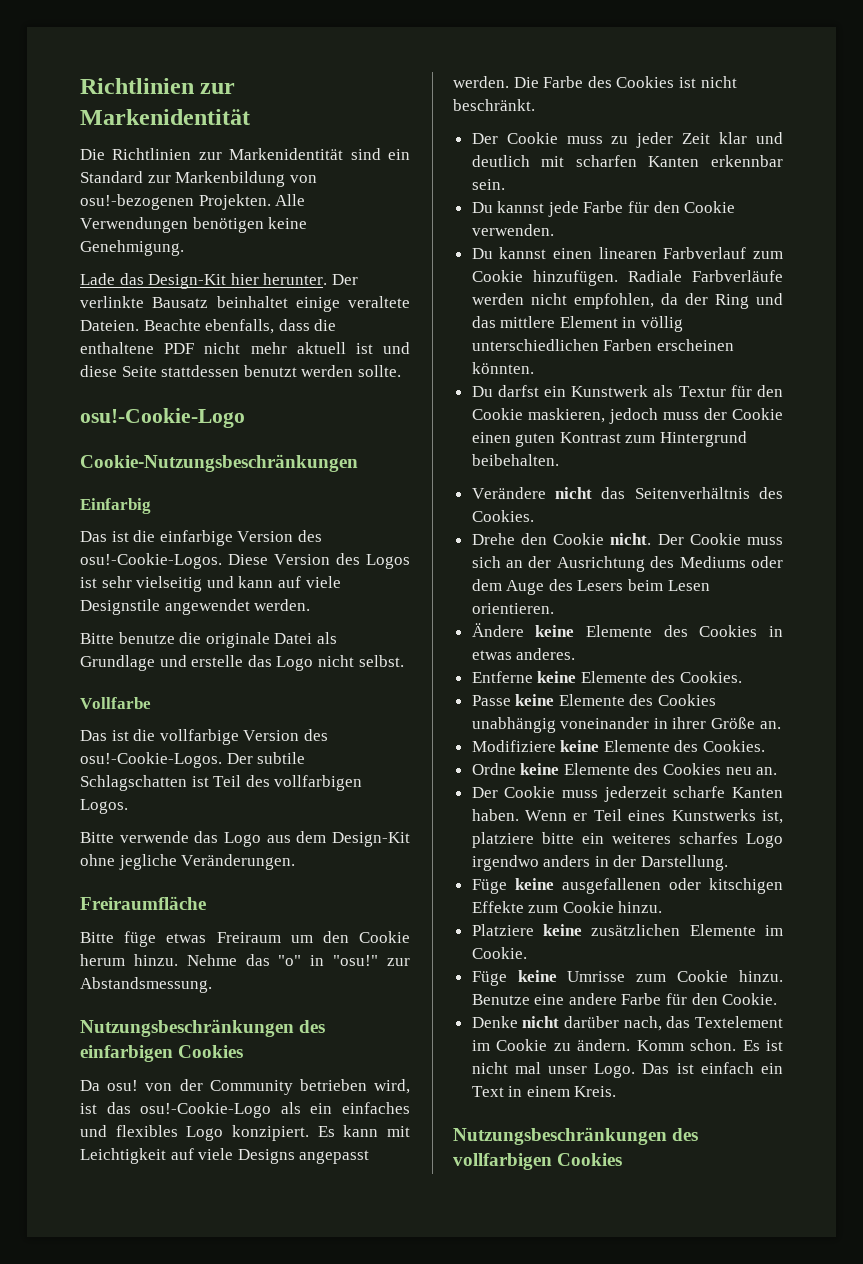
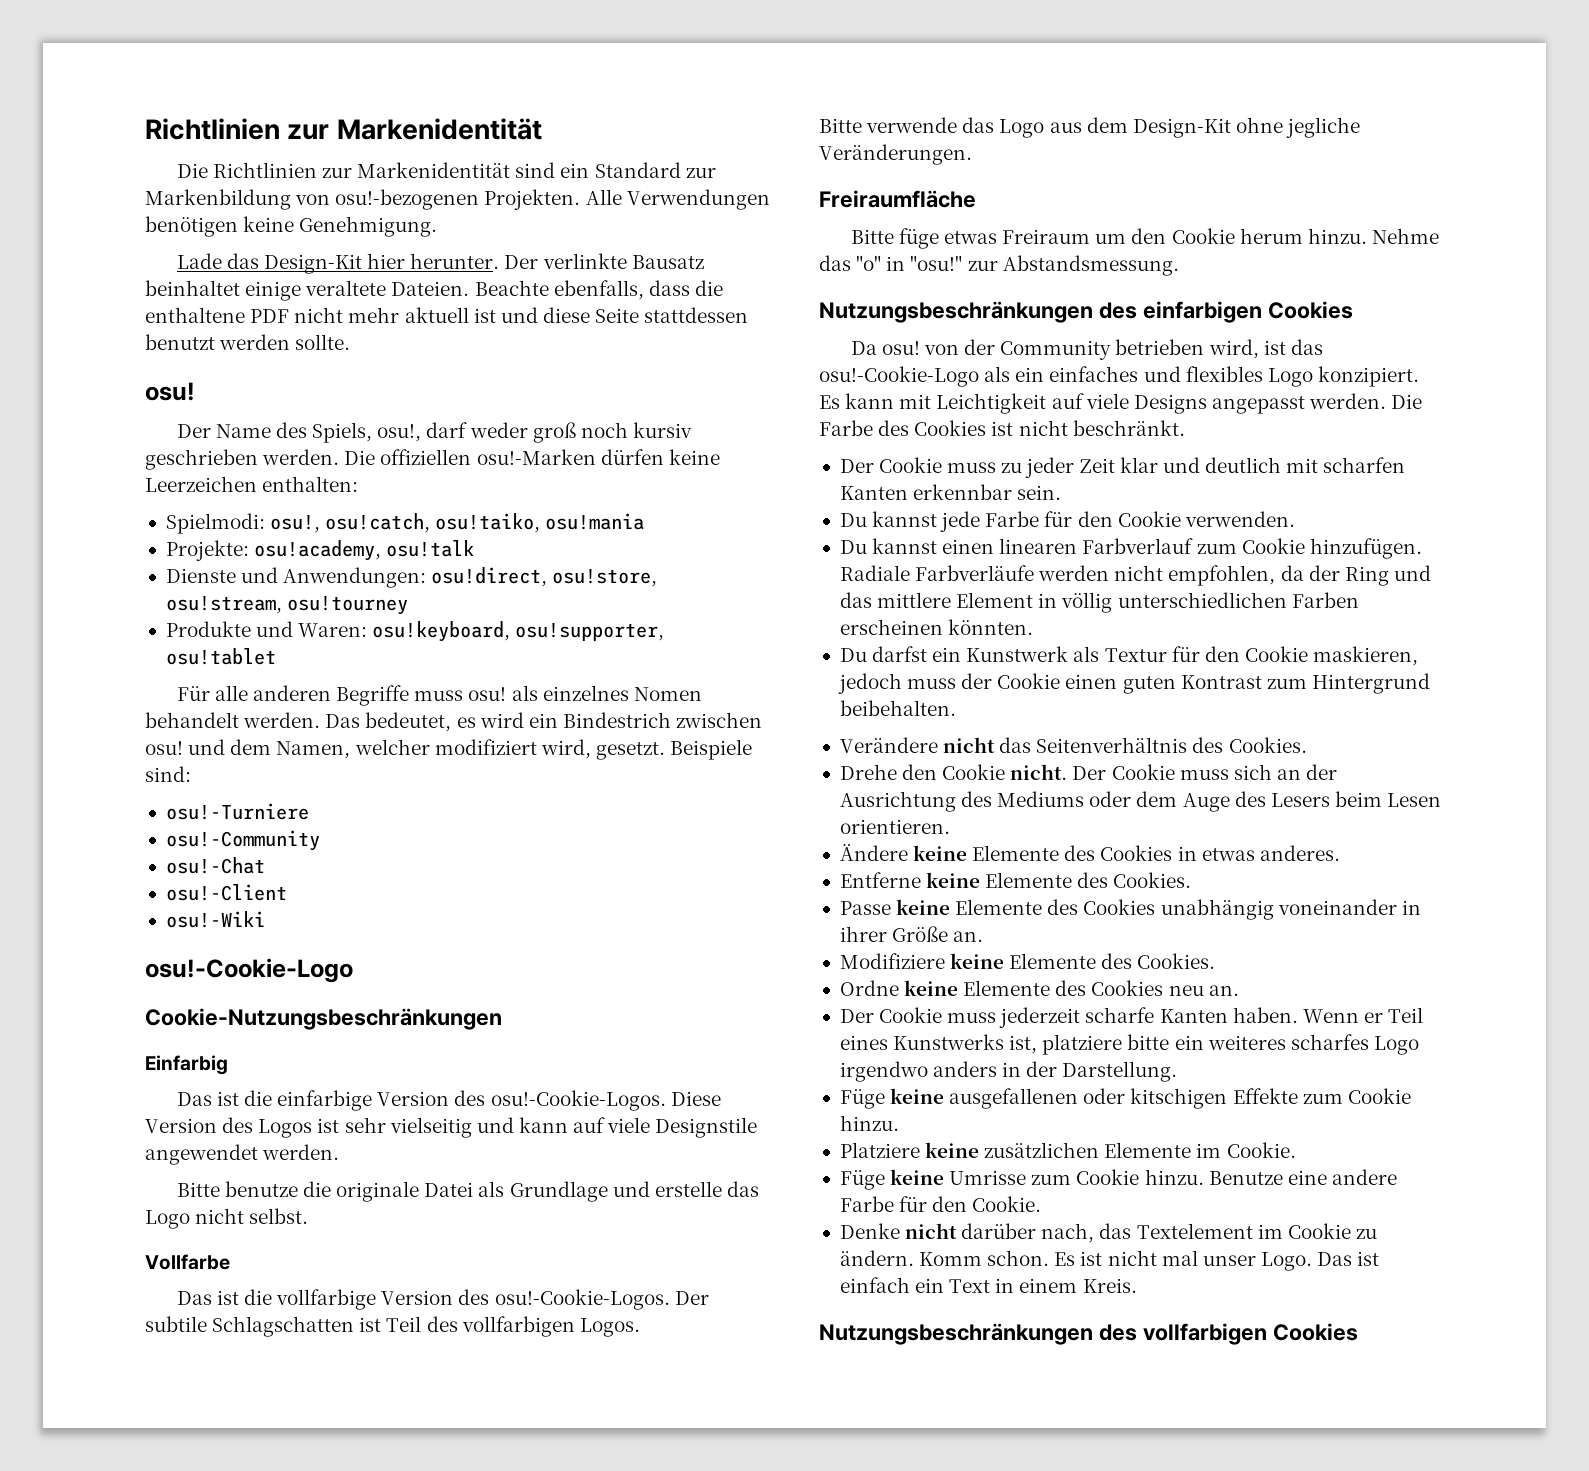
(401, 371) none -> [145,382,195,401] [176,422,692,443] [145,449,720,470] [145,476,359,492] [165,513,645,534] [165,540,475,561] [165,567,658,588] [165,596,409,615] [165,621,665,642] [165,648,276,665] [176,685,702,706] [145,712,763,732] [145,739,753,760] [145,766,191,782] [165,803,309,820] [165,830,320,851] [165,857,265,874] [165,884,287,901] [165,911,265,928] // osu! // Der Name des Spiels, osu!, darf weder groß noch kursiv geschrieben werden. Die offiziellen osu!-Marken dürfen keine Leerzeichen enthalten: // Spielmodi: osu!, osu!catch, osu!taiko, osu!mania // Projekte: osu!academy, osu!talk // Dienste und Anwendungen: osu!direct, osu!store, osu!stream, osu!tourney // Produkte und Waren: osu!keyboard, osu!supporter, osu!tablet // Für alle anderen Begriffe muss osu! als einzelnes Nomen behandelt werden. Das bedeutet, es wird ein Bindestrich zwischen osu! und dem Namen, welcher modifiziert wird, gesetzt. Beispiele sind: // osu!-Turniere // osu!-Community // osu!-Chat // osu!-Client // osu!-Wiki

